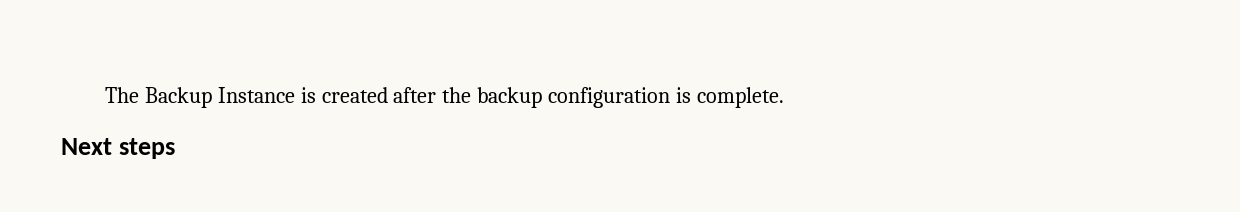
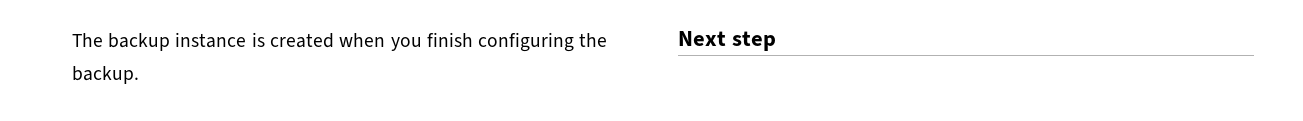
[144,87,785,108] Backup Instance is created after the backup configuration is complete. -> [108,32,608,52] [71,66,139,84] backup instance is created when you finish configuring the backup.
[118,138,175,159] steps -> [732,31,777,51] step

